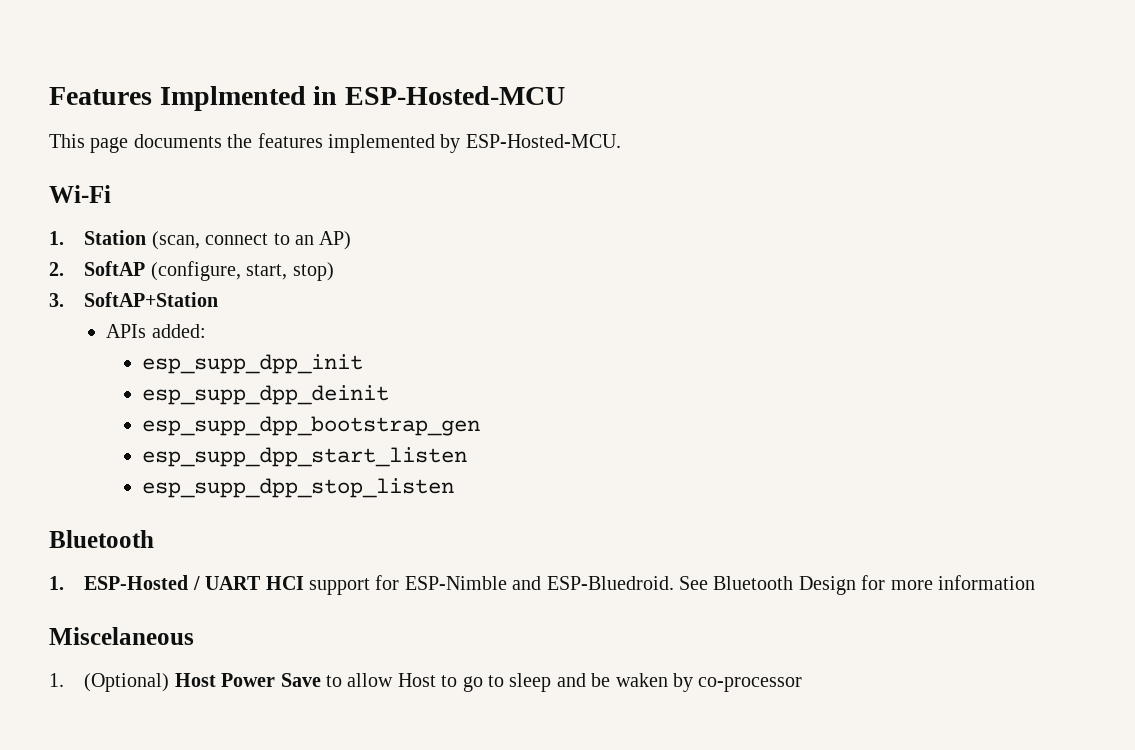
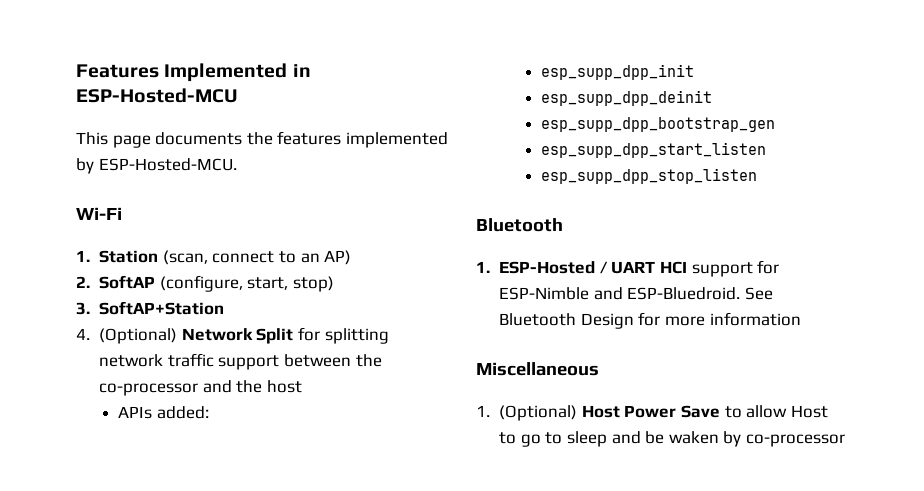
[159,86,306,111] Implmented -> [164,63,288,82] Implemented
(219, 299) none -> [76,327,389,344] [99,353,382,370] [99,380,302,396] // 4. (Optional) Network Split for splitting network traffic support between the co-processor and the host
[49,627,194,645] Miscelaneous -> [476,362,599,376] Miscellaneous

